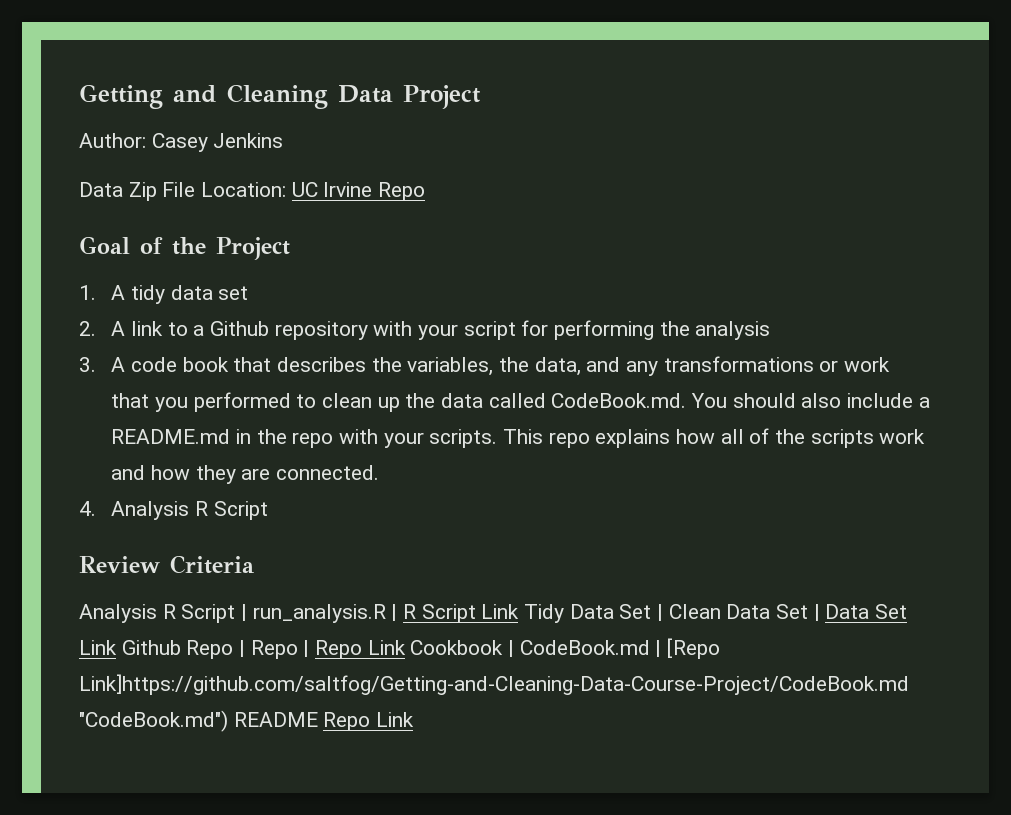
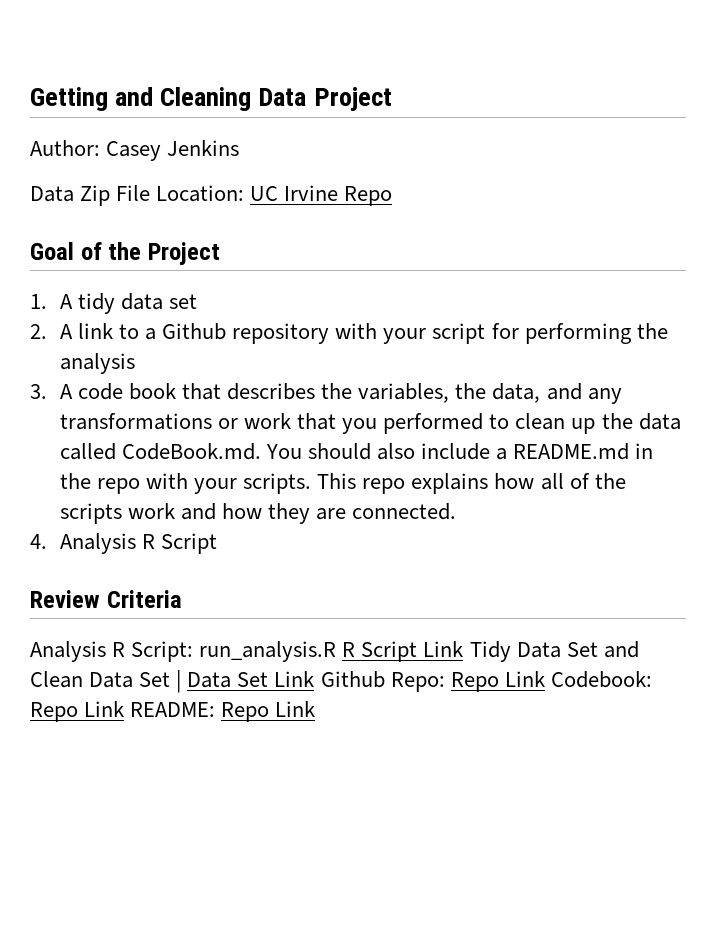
[181,604,398,623] Script | run_analysis.R | -> [131,641,337,662] Script: run_analysis.R
[657,604,664,621] | -> [603,641,639,658] and
[186,638,721,659] [79,674,909,695] [79,710,318,732] Repo | Repo | Repo Link Cookbook | CodeBook.md | [Repo Link]https://github.com/saltfog/Getting-and-Cleaning-Data-Course-Project/CodeBook.md "CodeBook.md") README -> [390,671,652,692] [30,701,216,722] Repo: Repo Link Codebook: Repo Link README:

